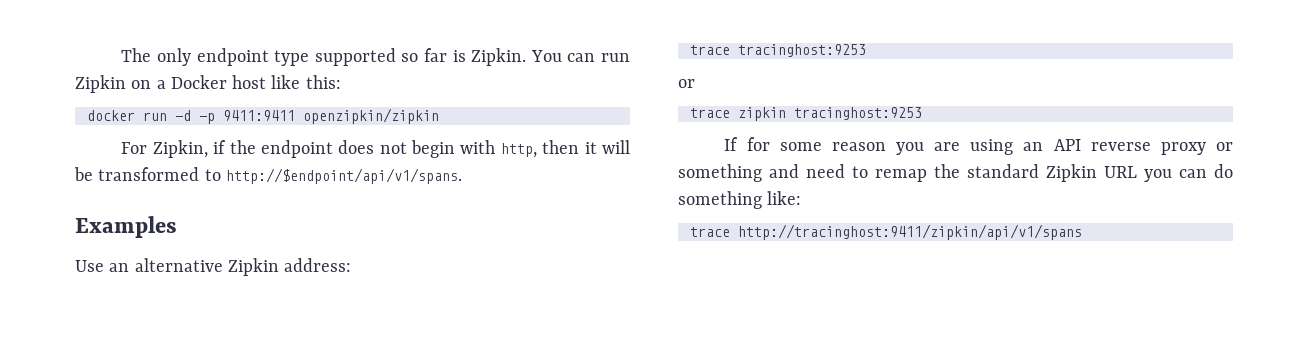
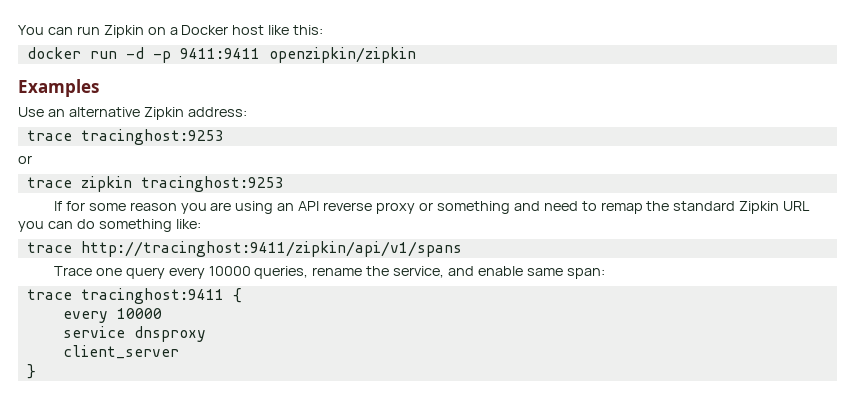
[121,48,527,66] The only endpoint type supported so far is Zipkin. -> (18, 30) none
[121,140,631,158] [74,167,462,184] // For Zipkin, if the endpoint does not begin with http, then it will be transformed to http://$endpoint/api/v1/spans. -> (416, 55) none
(1082, 232) none -> [53,266,605,279] [26,288,242,304] [62,308,162,323] [62,326,206,342] [62,345,179,359] [26,364,36,379] // Trace one query every 10000 queries, rename the service, and enable same span: // trace tracinghost:9411 { // every 10000 // service dnsproxy // client_server // }

